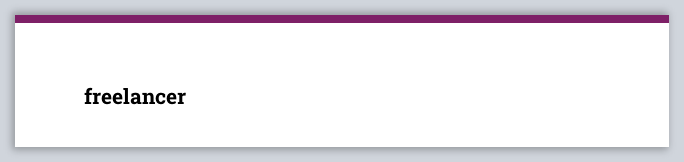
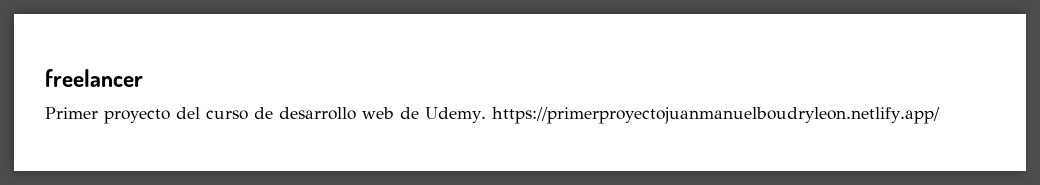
(186, 96) none -> [45,107,940,124] // Primer proyecto del curso de desarrollo web de Udemy. https://primerproyectojuanmanuelboudryleon.netlify.app/

